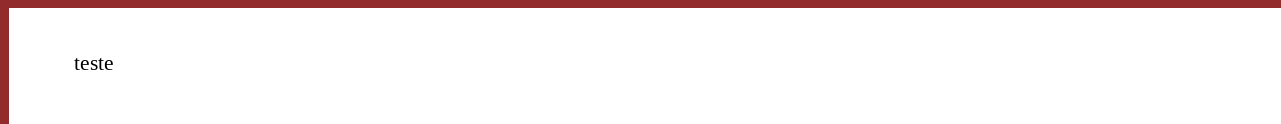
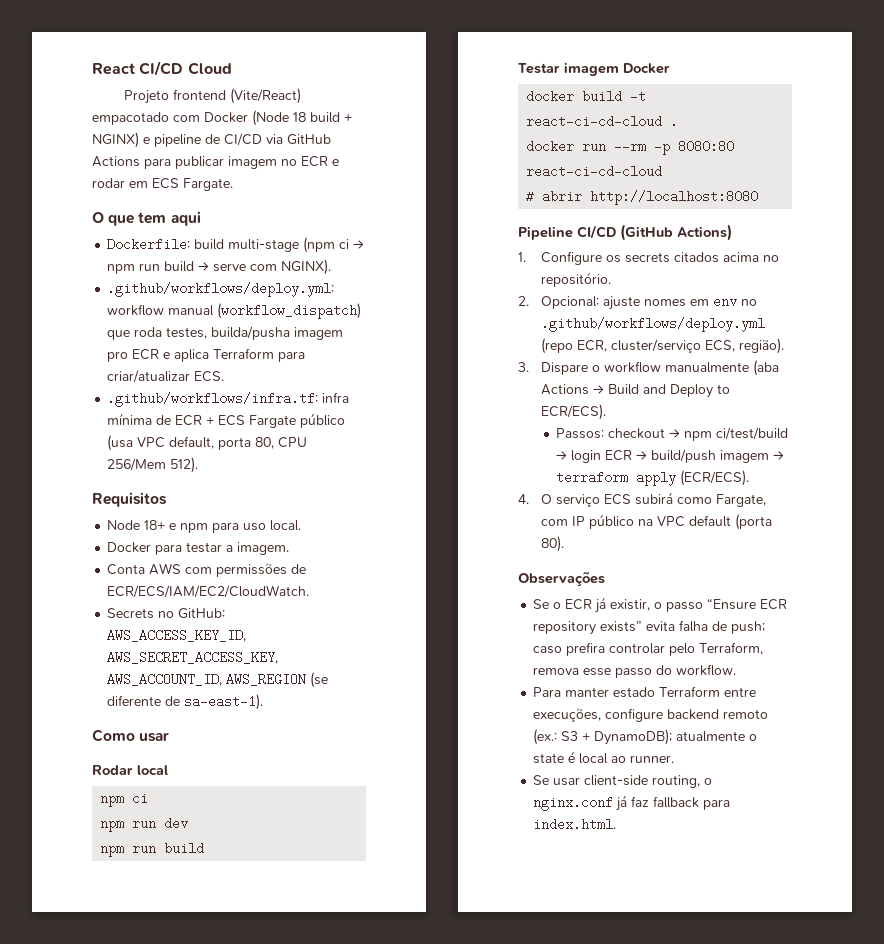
[74,58,114,70] teste -> [92,61,232,76] [123,88,301,104] [92,110,352,126] [92,132,331,148] [92,156,339,169] [92,178,233,191] [92,211,201,226] [107,237,365,253] [107,259,332,275] [107,282,335,297] [107,303,362,319] [107,326,344,340] [107,348,306,362] [107,370,225,383] [107,392,350,407] [107,413,346,428] [107,435,308,451] [107,457,199,473] [92,492,167,507] [107,520,302,533] [107,542,290,555] [107,563,307,577] [107,585,310,598] [107,608,226,619] [107,629,247,642] [107,651,279,664] [107,672,329,688] [107,694,264,710] [92,729,170,742] [92,765,168,775] [100,792,149,807] [100,817,189,832] [100,842,205,857] [518,62,670,76] [526,90,647,103] [526,115,679,128] [526,140,735,155] [526,165,663,178] [526,190,759,205] [518,224,732,241] [518,251,780,265] [541,272,612,287] [518,295,758,310] [541,317,766,332] [541,338,785,354] [518,360,780,376] [541,384,731,398] [541,404,607,420] [556,427,789,441] [556,449,785,463] [556,470,750,486] [518,492,767,507] [541,514,773,530] [541,536,565,552] [518,571,605,586] [533,597,788,613] [533,620,766,635] [533,642,764,656] [533,664,737,678] [533,686,757,698] [533,708,769,722] [533,729,758,745] [533,751,675,764] [533,775,713,788] [533,795,731,811] [533,818,617,831] React CI/CD Cloud // Projeto frontend (Vite/React) empacotado com Docker (Node 18 build + NGINX) e pipeline de CI/CD via GitHub Actions para publicar imagem no ECR e rodar em ECS Fargate. // O que tem aqui // Dockerfile: build multi-stage (npm ci → npm run build → serve com NGINX). // .github/workflows/deploy.yml: workflow manual (workflow_dispatch) que roda testes, builda/pusha imagem pro ECR e aplica Terraform para criar/atualizar ECS. // .github/workflows/infra.tf: infra mínima de ECR + ECS Fargate público (usa VPC default, porta 80, CPU 256/Mem 512). // Requisitos // Node 18+ e npm para uso local. // Docker para testar a imagem. // Conta AWS com permissões de ECR/ECS/IAM/EC2/CloudWatch. // Secrets no GitHub: AWS_ACCESS_KEY_ID, AWS_SECRET_ACCESS_KEY, AWS_ACCOUNT_ID, AWS_REGION (se diferente de sa-east-1). // Como usar // Rodar local // npm ci // npm run dev // npm run build // Testar imagem Docker // docker build -t react-ci-cd-cloud . // docker run --rm -p 8080:80 react-ci-cd-cloud // # abrir http://localhost:8080 // Pipeline CI/CD (GitHub Actions) // 1. Configure os secrets citados acima no repositório. // 2. Opcional: ajuste nomes em env no .github/workflows/deploy.yml (repo ECR, cluster/serviço ECS, região). // 3. Dispare o workflow manualmente (aba Actions → Build and Deploy to ECR/ECS). // Passos: checkout → npm ci/test/build → login ECR → build/push imagem → terraform apply (ECR/ECS). // 4. O serviço ECS subirá como Fargate, com IP público na VPC default (porta 80). // Observações // Se o ECR já existir, o passo “Ensure ECR repository exists” evita falha de push; caso prefira controlar pelo Terraform, remova esse passo do workflow. // Para manter estado Terraform entre execuções, configure backend remoto (ex.: S3 + DynamoDB); atualmente o state é local ao runner. // Se usar client-side routing, o nginx.conf já faz fallback para index.html.

